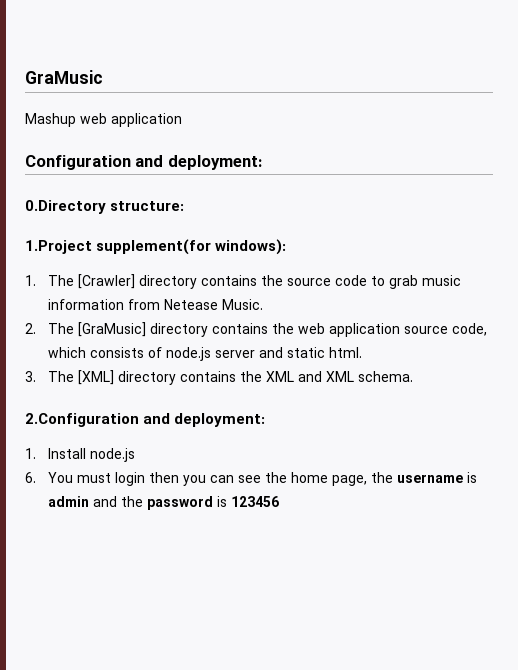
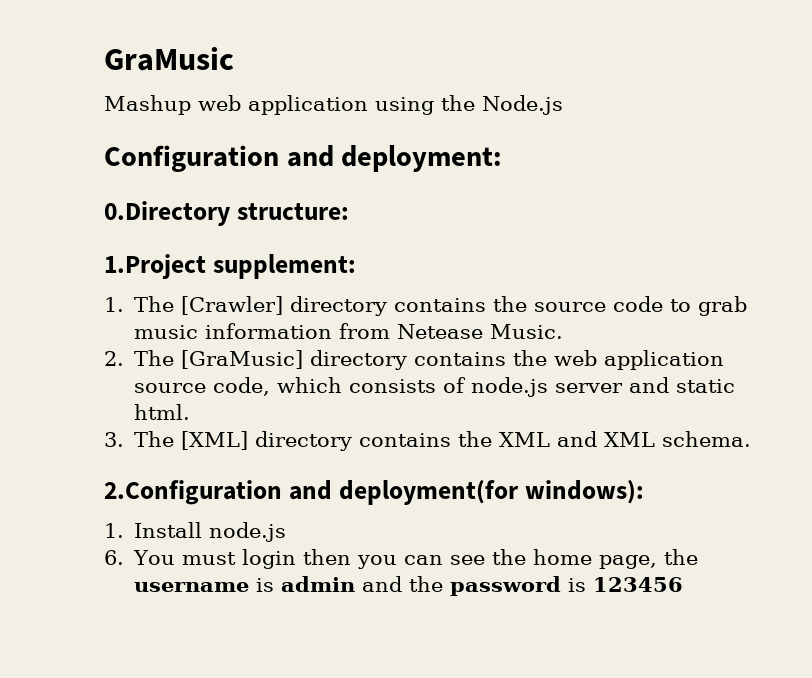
(182, 120) none -> [375,95,563,115] using the Node.js
[96,239,287,255] supplement(for windows): -> [212,254,356,279] supplement:
[174,413,266,427] deployment: -> [338,480,644,505] deployment(for windows):

